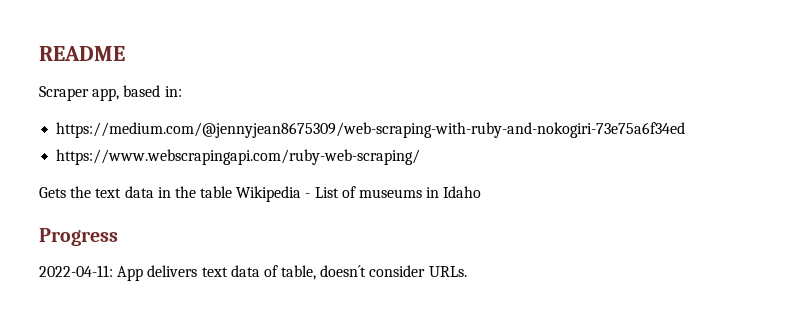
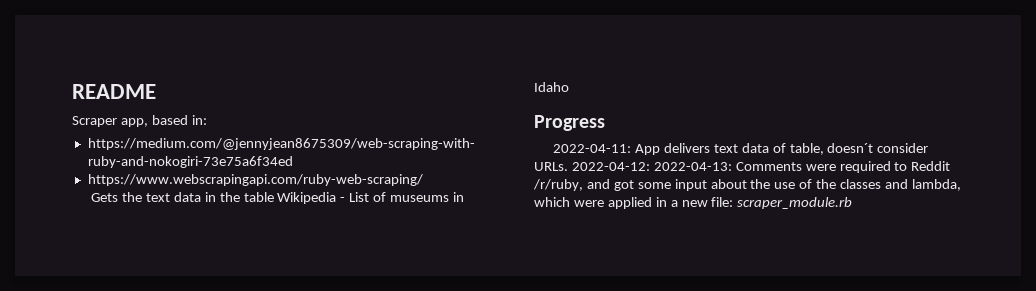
(467, 271) none -> [571,161,951,173] [533,179,961,191] [534,197,853,209] 2022-04-12: 2022-04-13: Comments were required to Reddit /r/ruby, and got some input about the use of the classes and lambda, which were applied in a new file: scraper_module.rb

